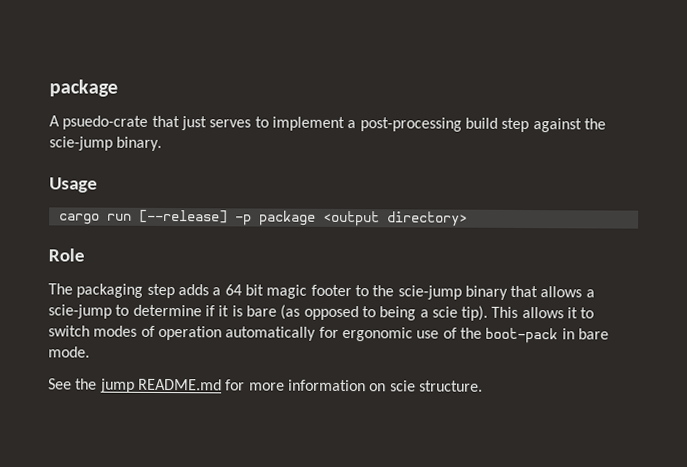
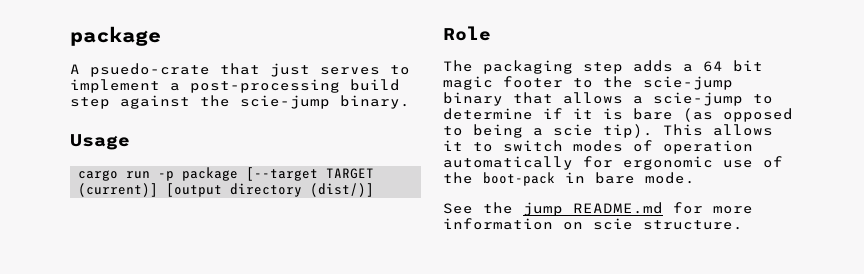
[138,209,228,224] [--release] -> (151, 175) none
[322,210,468,227] <output directory> -> [246,167,375,181] [78,183,375,197] [--target TARGET (current)] [output directory (dist/)]

